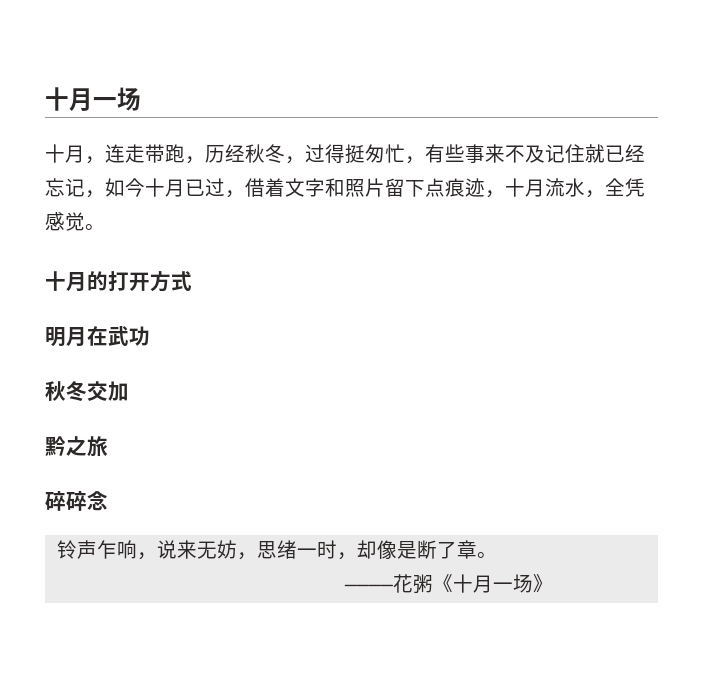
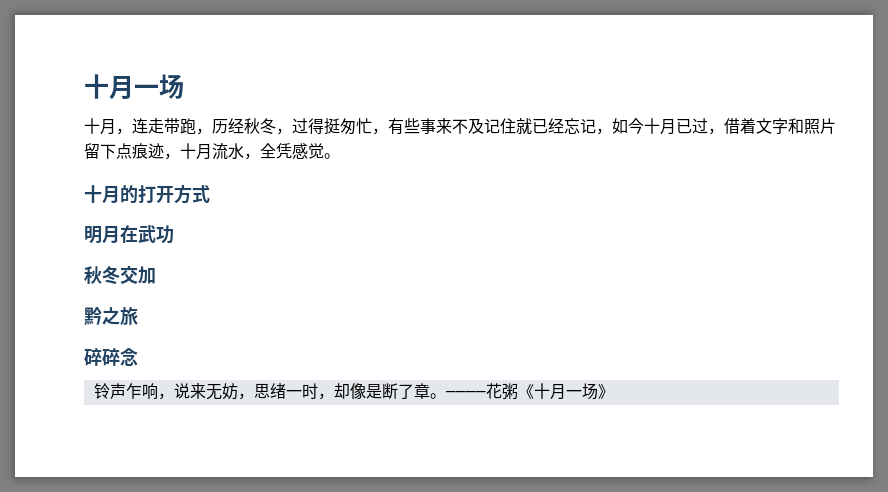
(497, 555) // -> (446, 396) none

